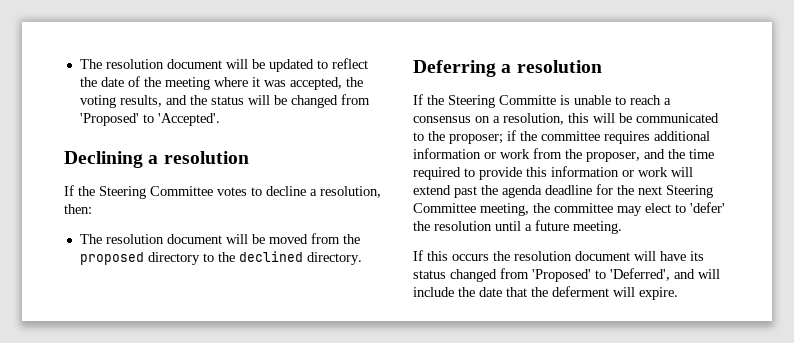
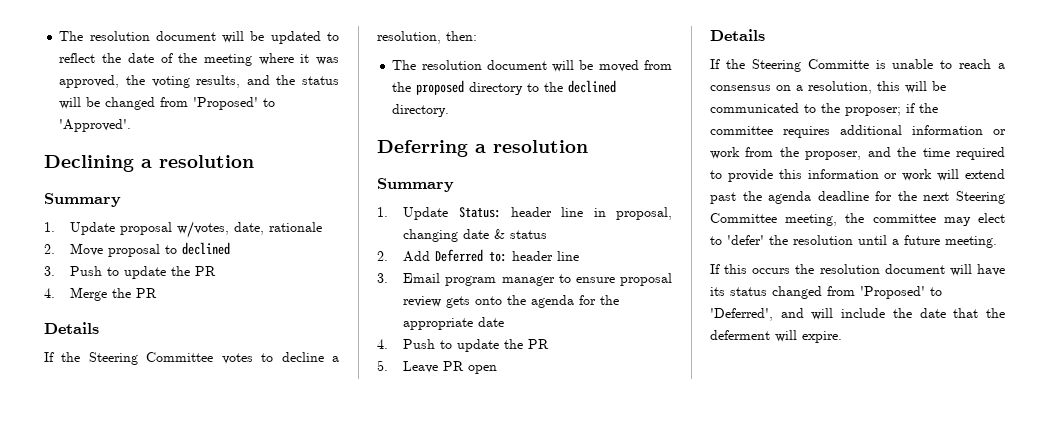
[289,77,342,90] accepted, -> [59,75,120,88] approved,
[157,113,220,126] 'Accepted'. -> [59,119,132,132] 'Approved'.
(249, 157) none -> [44,193,121,207] [44,221,323,238] [44,242,231,257] [44,266,217,279] [44,287,158,301] [44,322,99,334] // Summary // 1. Update proposal w/votes, date, rationale // 2. Move proposal to declined // 3. Push to update the PR // 4. Merge the PR // Details
(602, 66) none -> [377,178,454,192] [377,207,672,220] [403,229,548,242] [377,249,580,262] [377,273,672,286] [403,295,620,308] [403,317,505,330] [377,339,550,352] [377,360,498,374] [710,29,765,41] // Summary // 1. Update Status: header line in proposal, changing date & status // 2. Add Deferred to: header line // 3. Email program manager to ensure proposal review gets onto the agenda for the appropriate date // 4. Push to update the PR // 5. Leave PR open // Details

